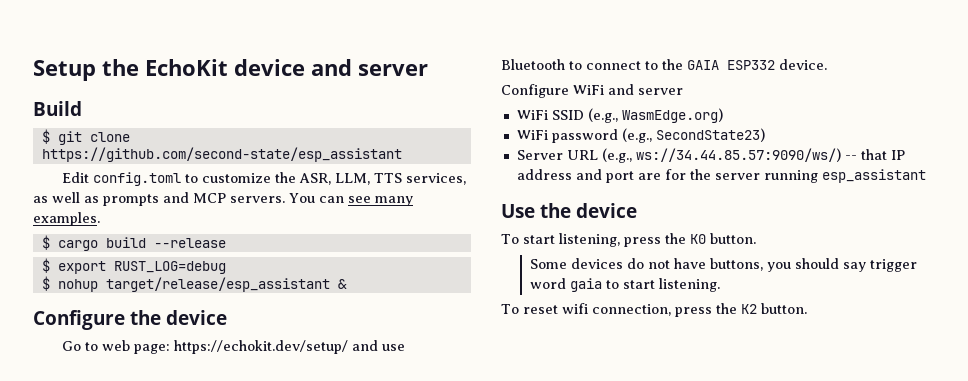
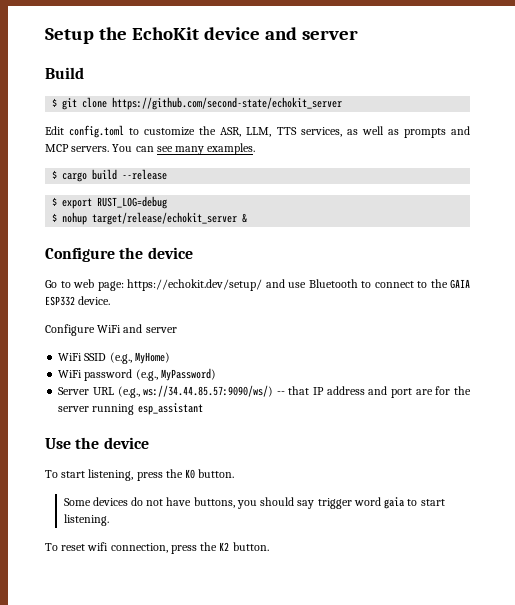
[41,147,402,162] https://github.com/second-state/esp_assistant -> [112,97,343,110] https://github.com/second-state/echokit_server
[105,277,330,292] target/release/esp_assistant -> [92,212,238,225] target/release/echokit_server
[621,108,723,123] WasmEdge.org) -> [134,352,170,364] MyHome)
[655,128,765,142] SecondState23) -> [160,368,216,381] MyPassword)

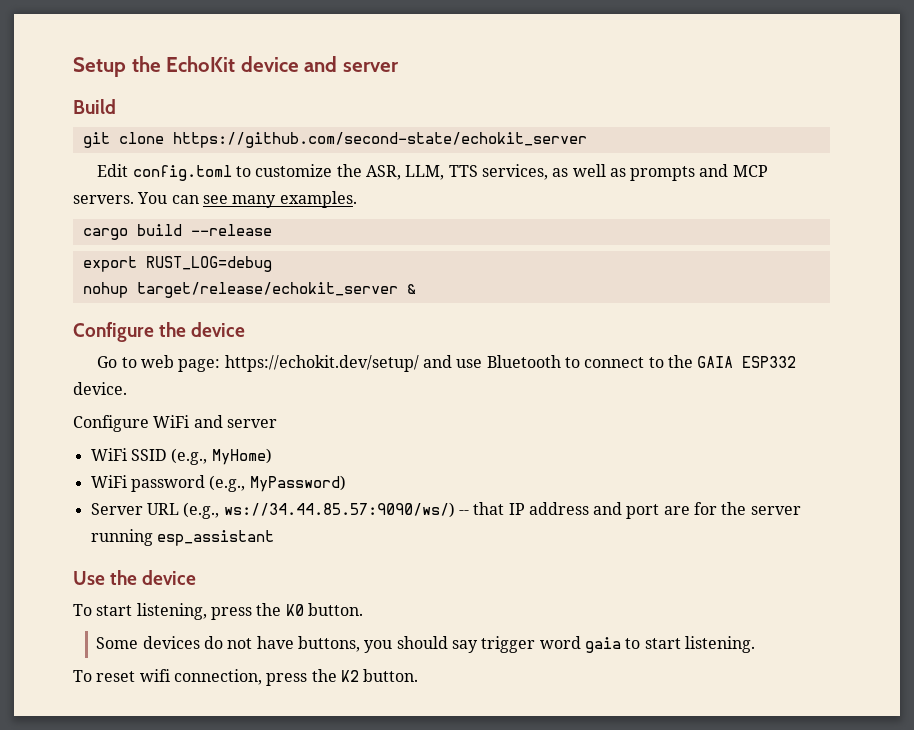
[52,98,58,107] $ -> (116, 106) none
[52,170,58,179] $ -> (357, 199) none
[52,197,58,206] $ -> (272, 230) none
[52,213,58,222] $ -> (272, 264) none

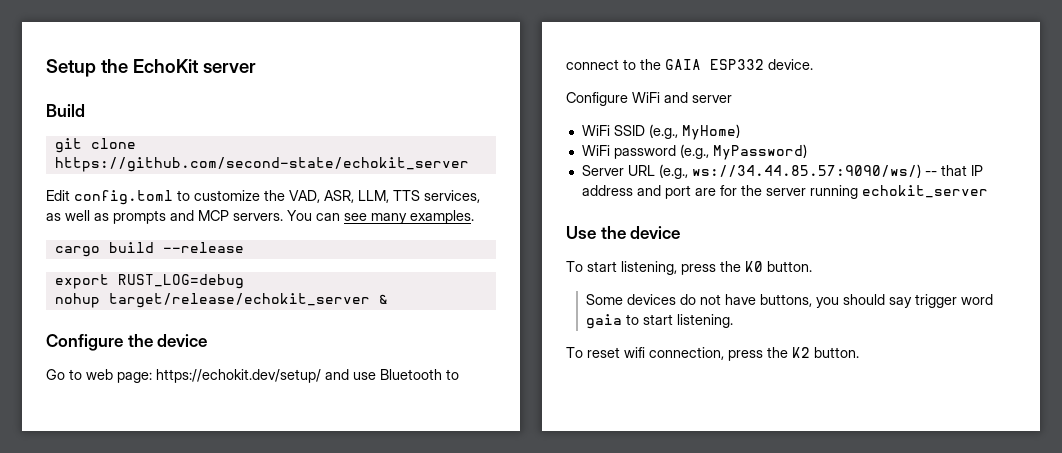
[240,56,338,72] device and -> (199, 66) none
(362, 170) none -> [289,190,320,203] VAD,
[156,530,274,546] esp_assistant -> [861,185,988,198] echokit_server

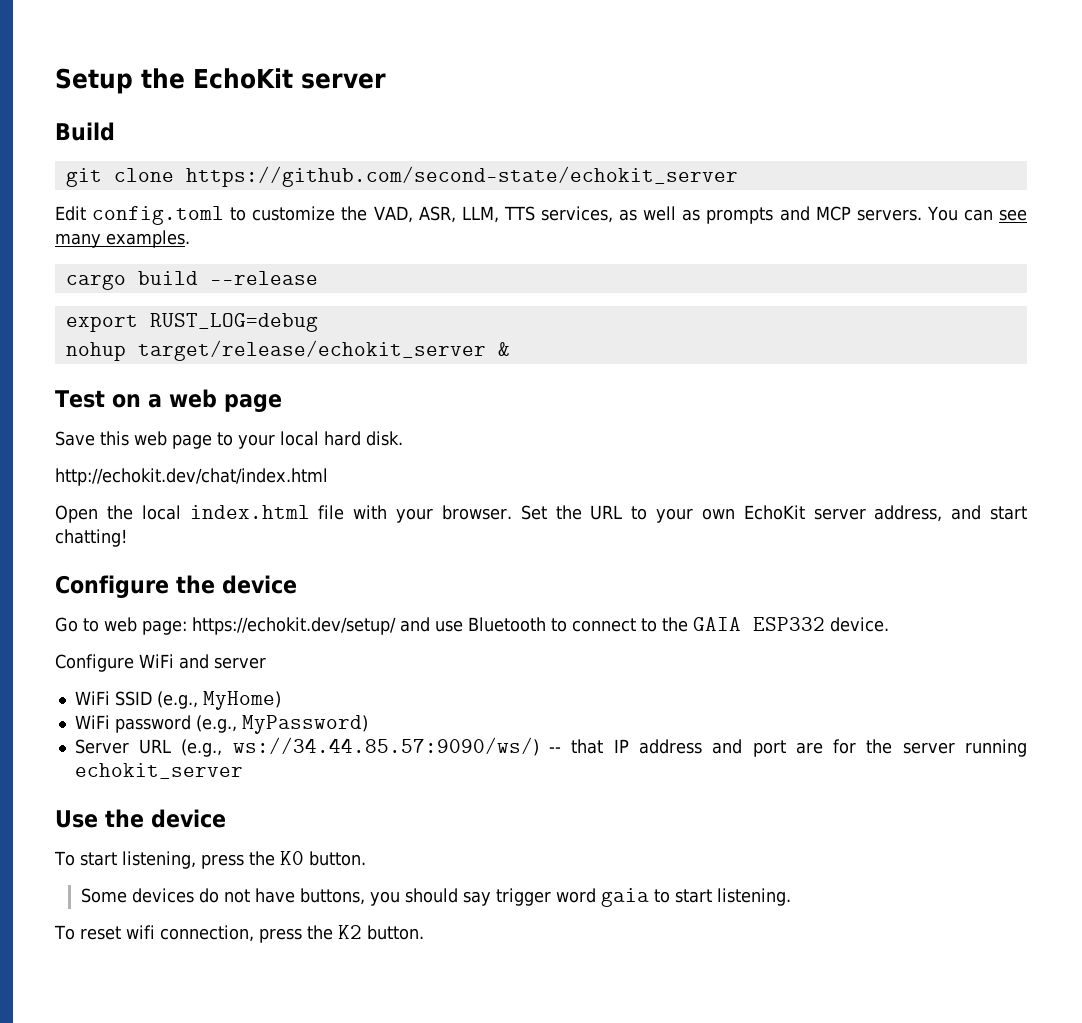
(388, 299) none -> [55,389,282,412] [55,431,403,449] [55,468,328,486] [55,505,1028,523] [55,529,127,547] // Test on a web page // Save this web page to your local hard disk. // http://echokit.dev/chat/index.html // Open the local index.html file with your browser. Set the URL to your own EchoKit server address, and start chatting!

